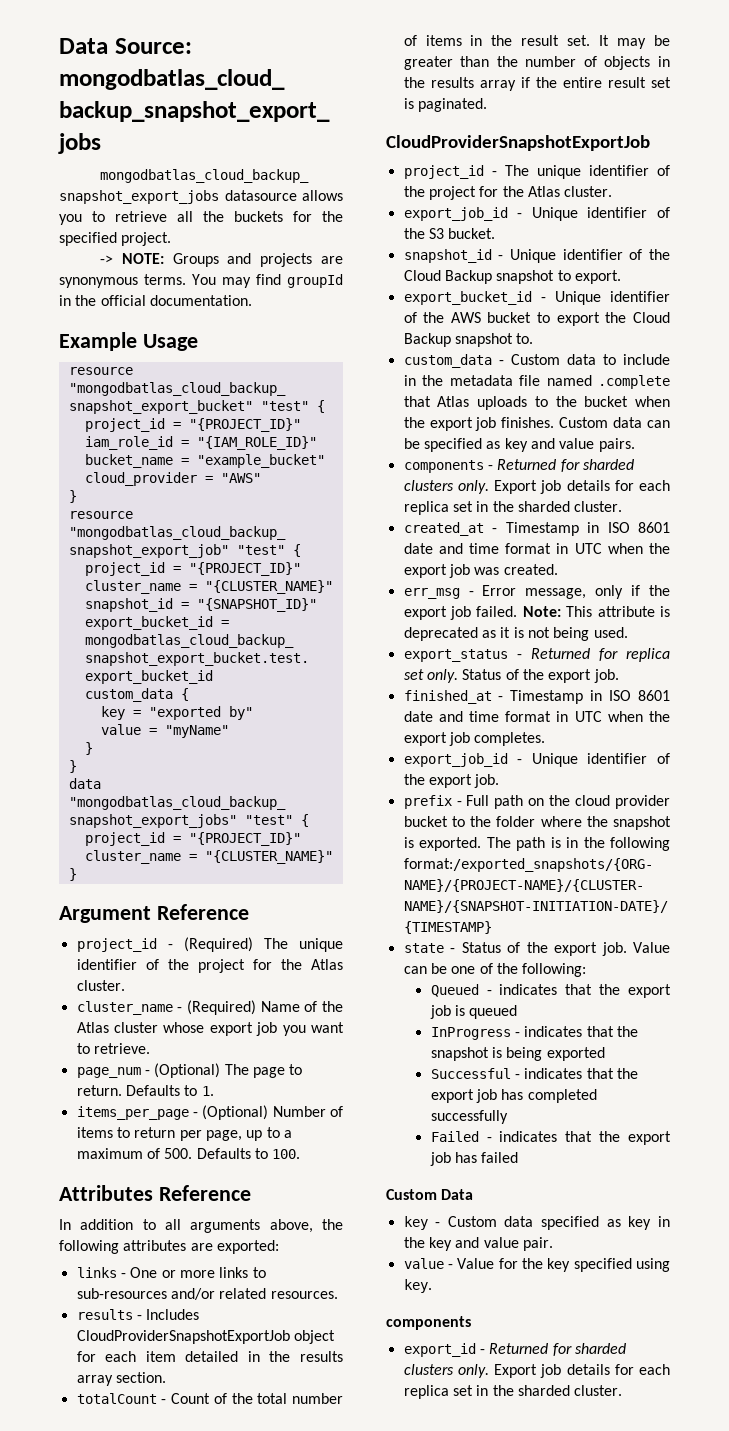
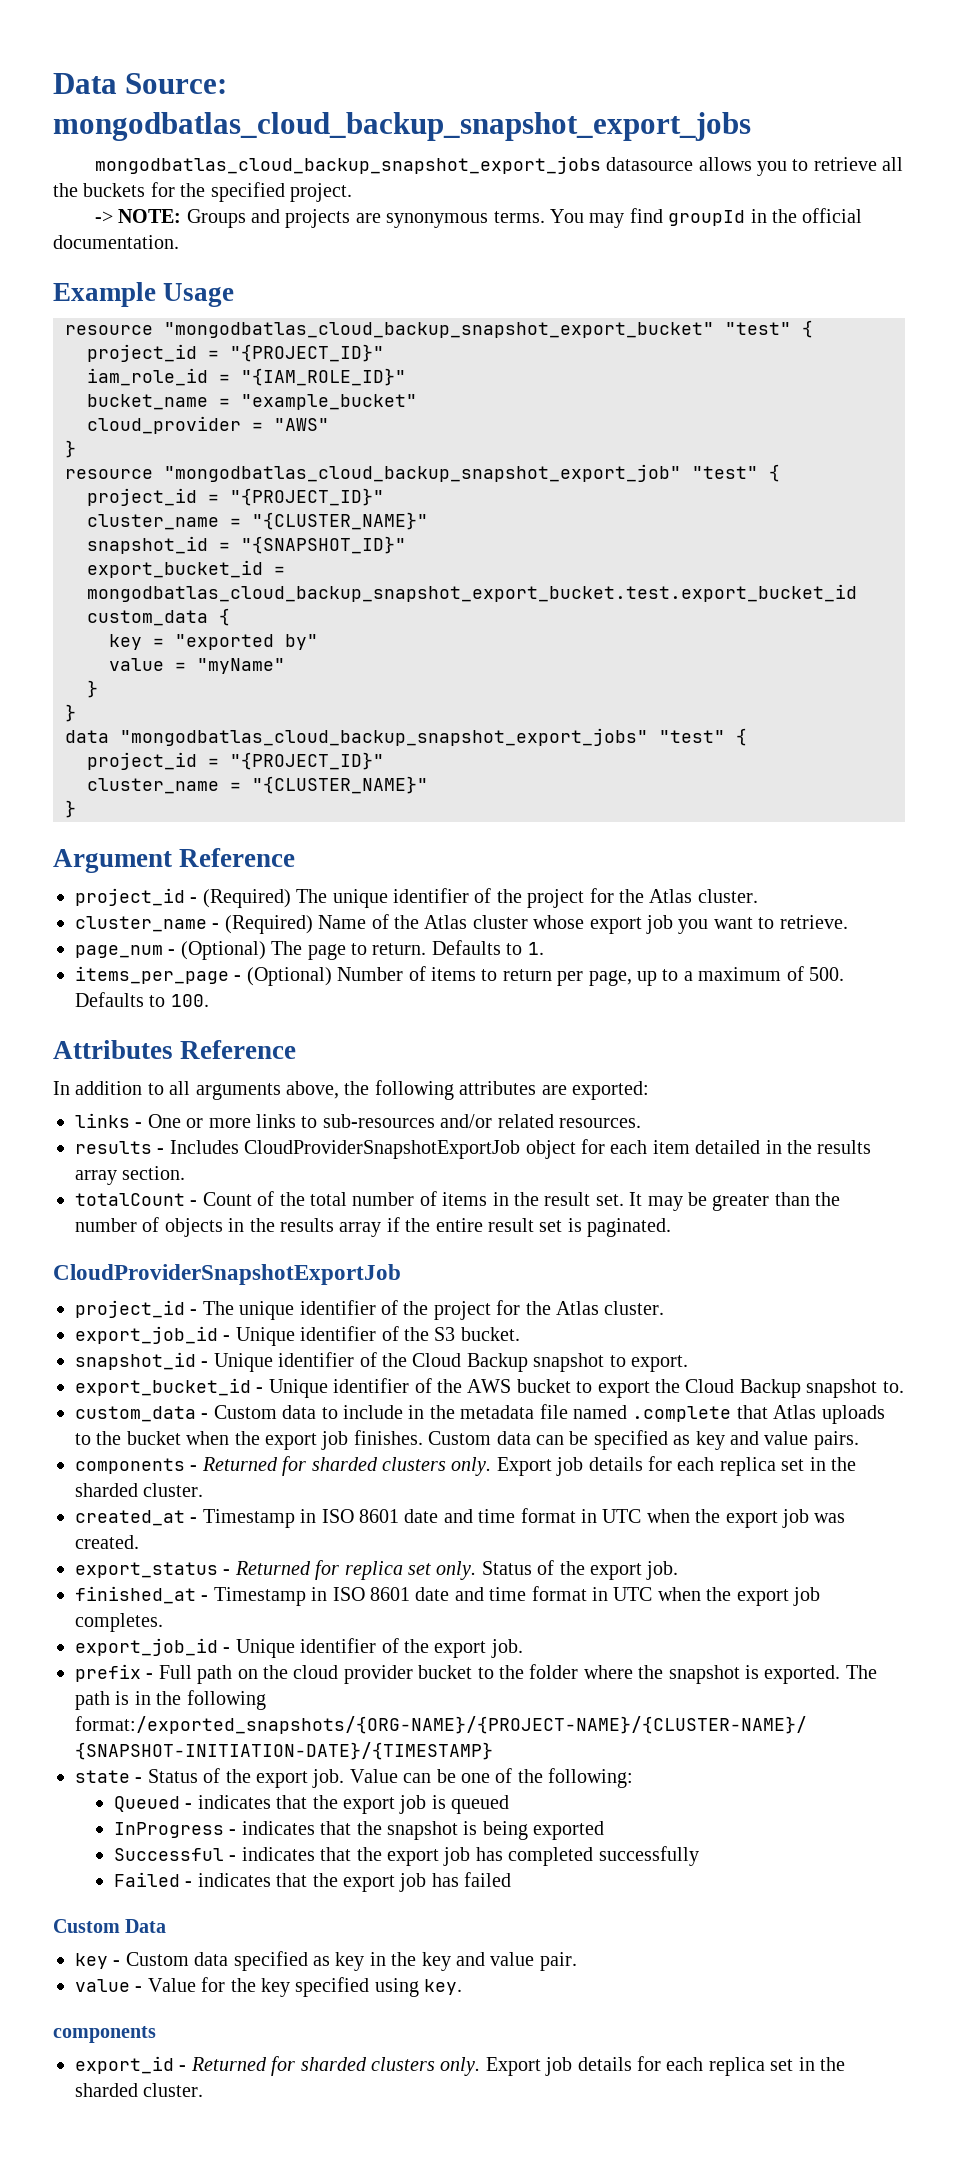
[403,585,670,599] [403,606,670,620] [403,627,628,641] // err_msg - Error message, only if the export job failed. Note: This attribute is deprecated as it is not being used. -> (139, 1542) none

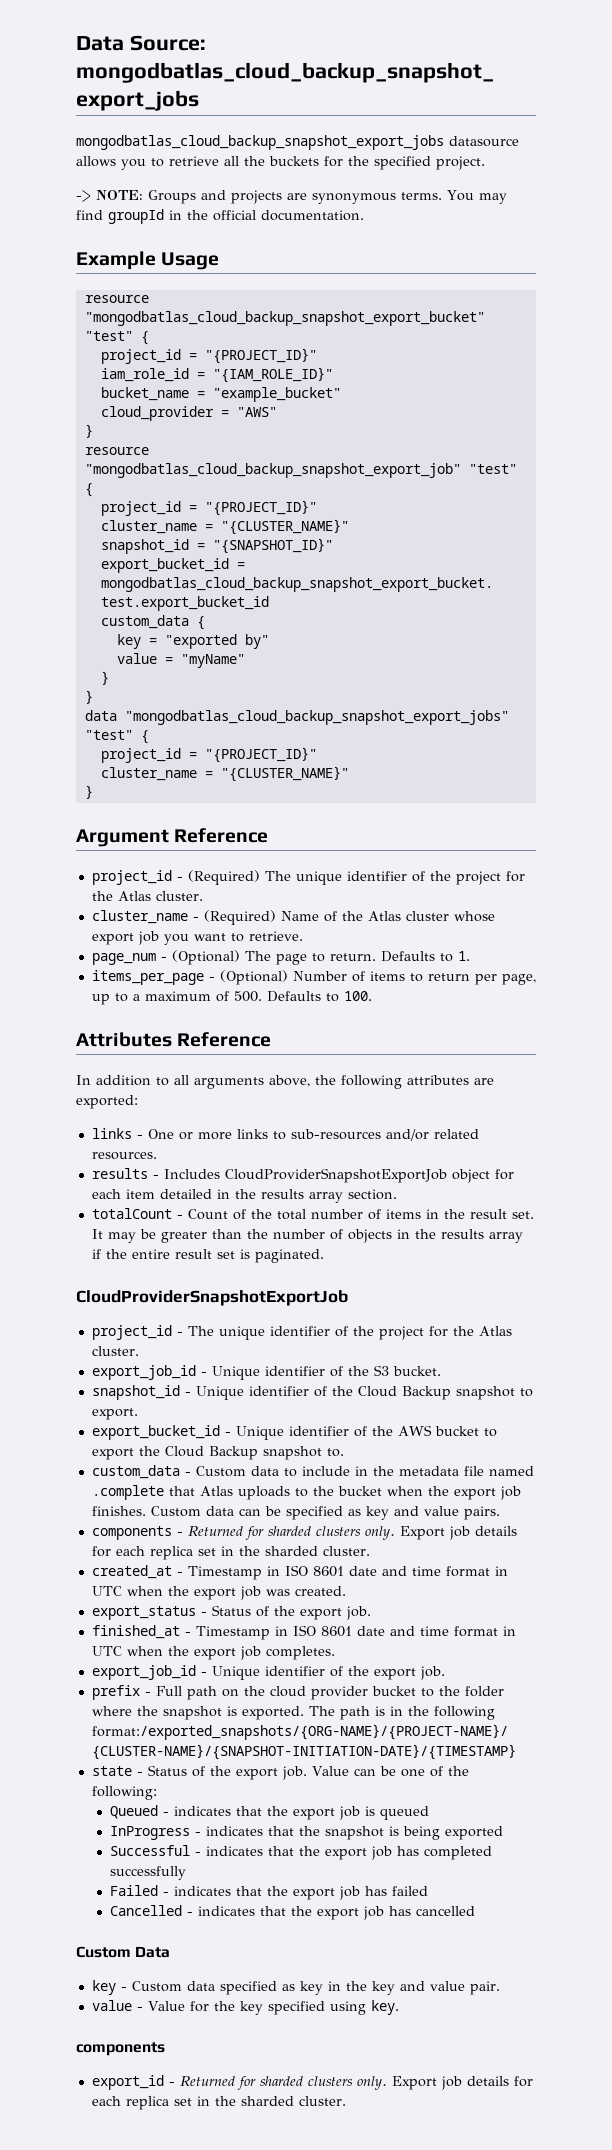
[234,1560,477,1580] Returned for replica set only. -> (207, 1614) none
(512, 1879) none -> [110,1905,476,1920] // Cancelled - indicates that the export job has cancelled

